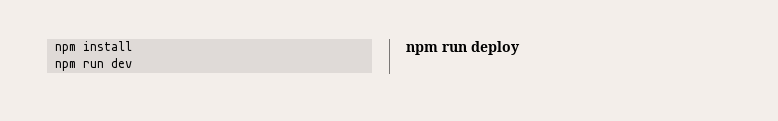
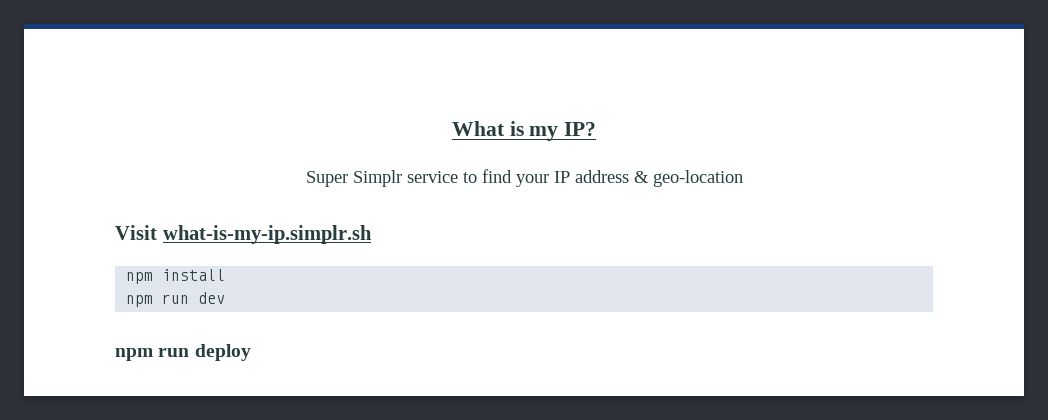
(54, 49) none -> [451,121,597,141] [305,169,743,187] [115,225,372,244] What is my IP? // Super Simplr service to find your IP address & geo-location // Visit what-is-my-ip.simplr.sh //

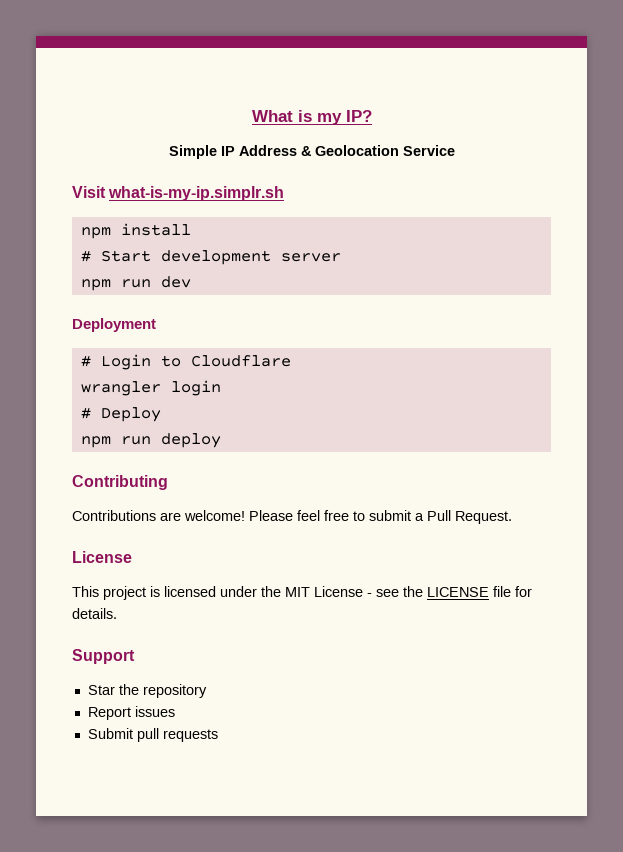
[305,169,743,187] Super Simplr service to find your IP address & geo-location -> [168,145,455,159] Simple IP Address & Geolocation Service
(226, 275) none -> [80,250,341,265] // # Start development server
[115,344,251,361] npm run deploy -> [72,318,156,332] [80,354,291,370] [80,380,221,396] [80,407,161,422] [80,433,221,448] [72,475,168,490] [72,510,512,524] [72,551,132,563] [72,586,532,600] [72,608,117,619] [72,649,135,664] [87,684,207,698] [87,706,175,720] [87,728,218,742] Deployment // # Login to Cloudflare // wrangler login // # Deploy // npm run deploy // Contributing // Contributions are welcome! Please feel free to submit a Pull Request. // License // This project is licensed under the MIT License - see the LICENSE file for details. // Support // Star the repository // Report issues // Submit pull requests

